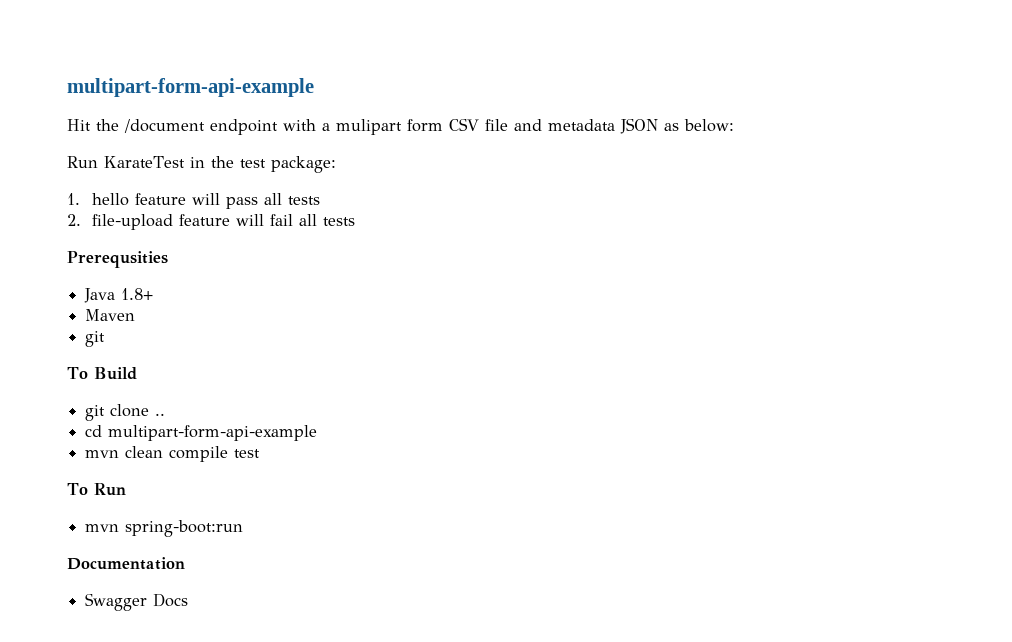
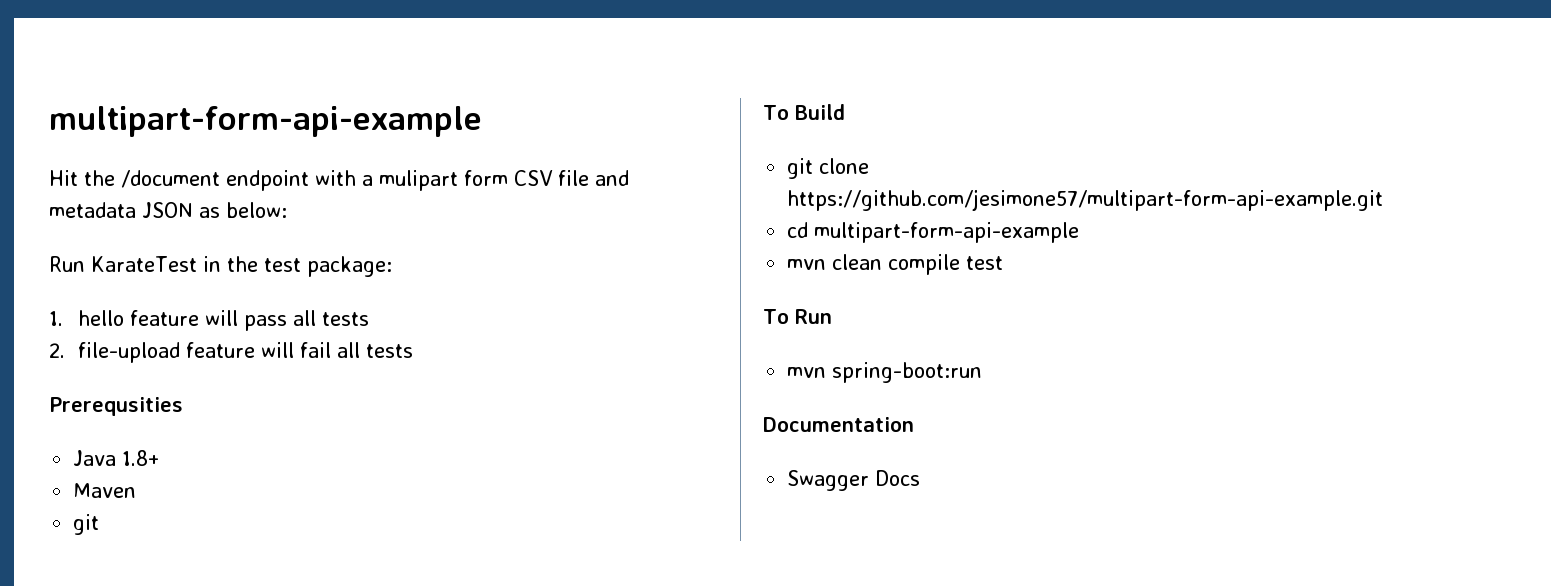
[155,413,166,416] .. -> [787,189,1384,211] https://github.com/jesimone57/multipart-form-api-example.git

